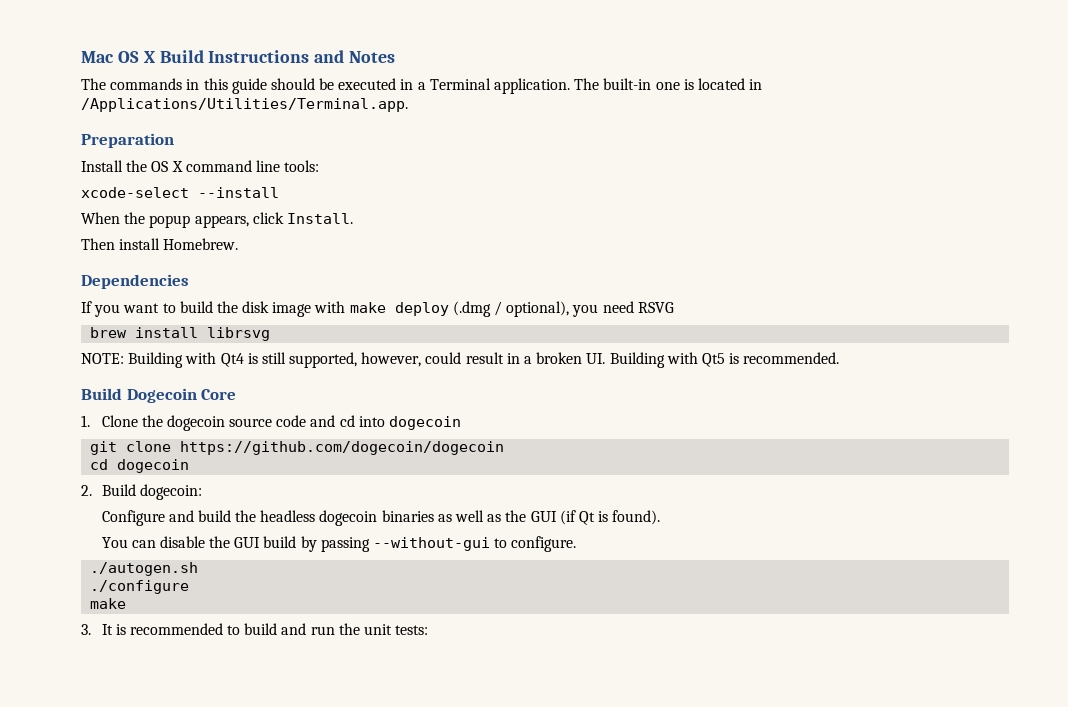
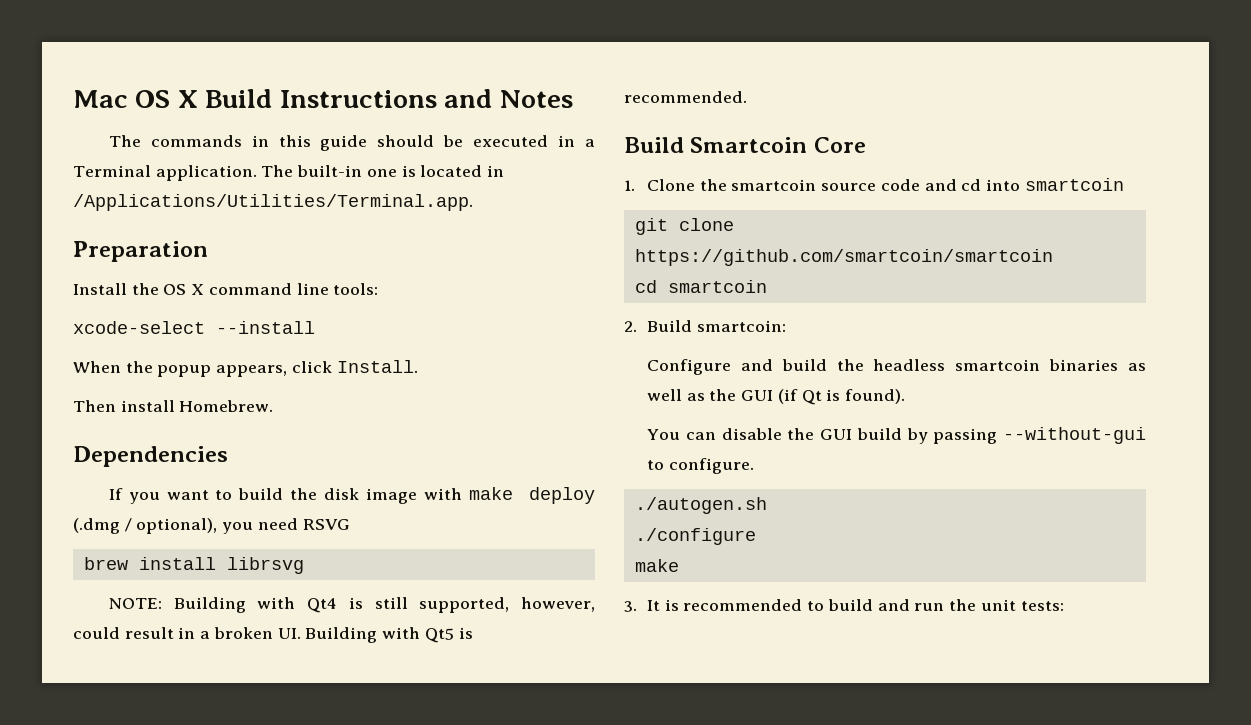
[126,388,197,403] Dogecoin -> [690,137,808,153] Smartcoin
[166,415,225,431] dogecoin -> [731,179,817,191] smartcoin
[389,416,462,430] dogecoin -> [1024,178,1124,191] smartcoin
[180,441,505,455] [90,459,190,473] https://github.com/dogecoin/dogecoin // cd dogecoin -> [634,249,1053,266] [634,280,767,293] https://github.com/smartcoin/smartcoin // cd smartcoin
[139,484,202,500] dogecoin: -> [696,320,786,332] smartcoin:
[319,510,378,526] dogecoin -> [955,359,1041,371] smartcoin

